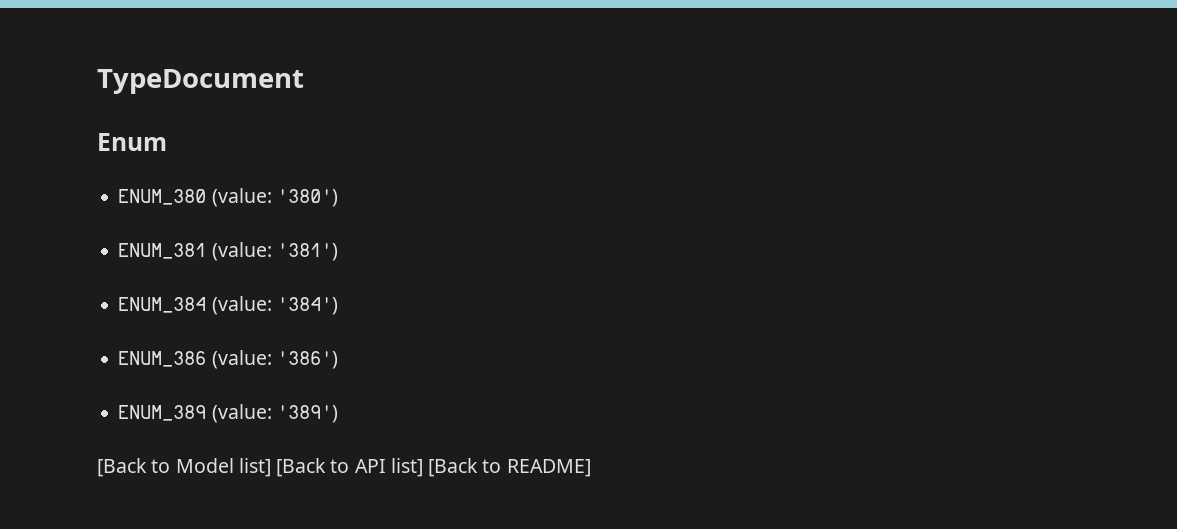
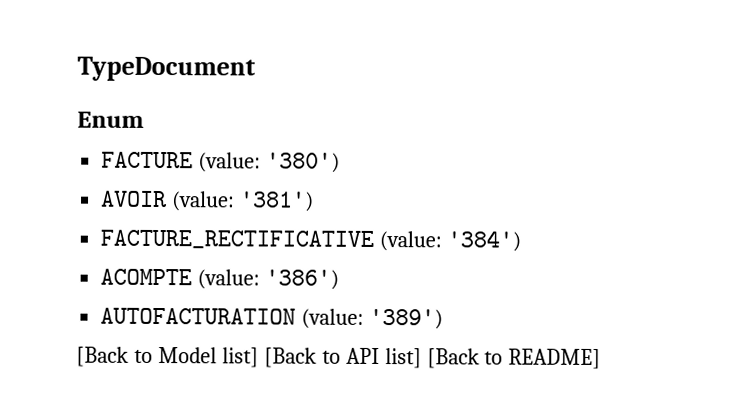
[118,189,207,205] ENUM_380 -> [101,151,194,169] FACTURE
[118,243,207,259] ENUM_381 -> [101,190,169,208] AVOIR
[118,297,207,313] ENUM_384 -> [100,229,375,249] FACTURE_RECTIFICATIVE
[118,351,207,367] ENUM_386 -> [100,268,193,286] ACOMPTE
[118,405,207,421] ENUM_389 -> [100,307,297,325] AUTOFACTURATION

